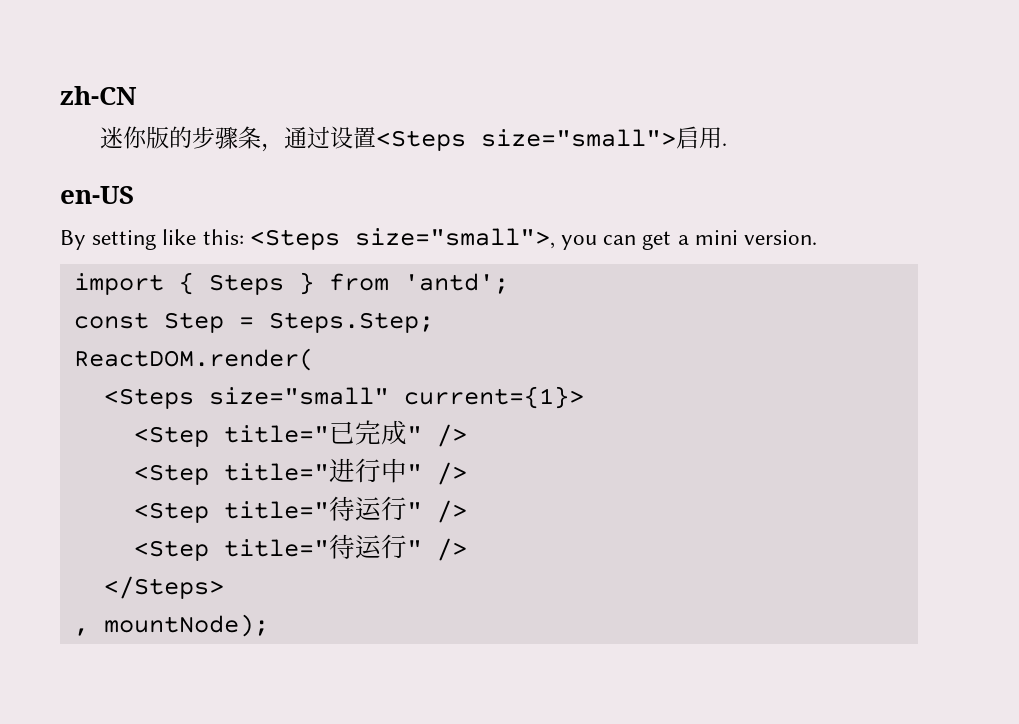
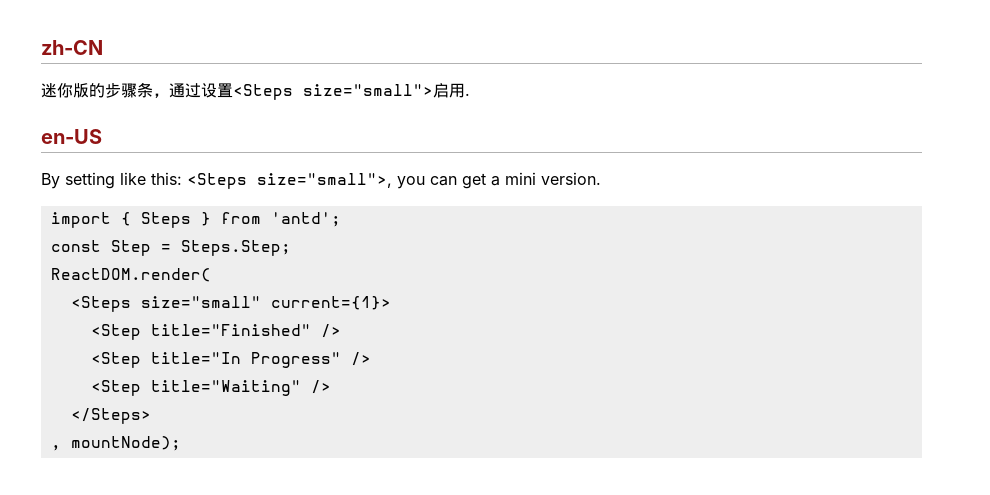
[223,420,467,447] [133,458,467,485] [133,496,467,523] [133,534,422,561] title="已完成" /> // <Step title="进行中" /> // <Step title="待运行" /> // <Step title="待运行" -> [150,324,341,338] [90,352,371,368] [90,380,301,396] title="Finished" /> // <Step title="In Progress" /> // <Step title="Waiting"

